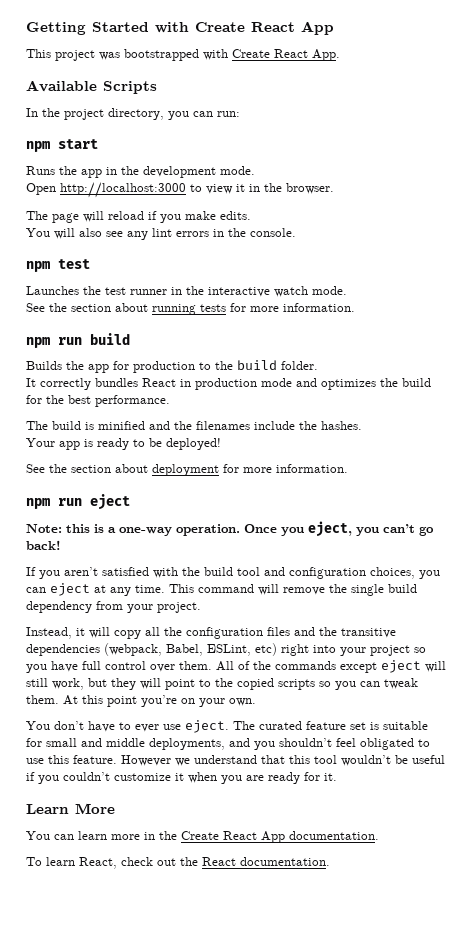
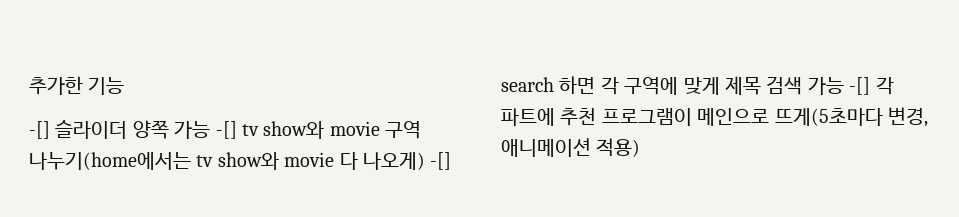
[26,21,334,35] [26,49,340,61] [26,80,157,94] [26,108,240,120] [26,139,98,152] [26,166,255,178] [26,182,334,198] [26,211,251,223] [26,228,296,240] [26,259,90,272] [26,286,347,297] [26,303,355,315] [26,333,130,348] [26,360,318,373] [26,378,431,390] [26,395,170,407] [26,421,362,430] [26,438,221,450] [26,464,348,476] [26,494,130,510] [26,521,434,537] [26,540,61,550] [26,567,440,579] [26,583,417,596] [26,601,201,613] [26,627,396,639] [26,643,426,656] [26,660,446,673] [26,678,418,690] [26,695,256,707] [26,720,428,733] [26,738,430,750] [26,755,445,766] [26,772,337,784] [26,803,115,814] [26,831,379,843] [26,857,330,869] Getting Started with Create React App // This project was bootstrapped with Create React App. // Available Scripts // In the project directory, you can run: // npm start // Runs the app in the development mode. // Open http://localhost:3000 to view it in the browser. // The page will reload if you make edits. // You will also see any lint errors in the console. // npm test // Launches the test runner in the interactive watch mode. // See the section about running tests for more information. // npm run build // Builds the app for production to the build folder. // It correctly bundles React in production mode and optimizes the build for the best performance. // The build is minified and the filenames include the hashes. // Your app is ready to be deployed! // See the section about deployment for more information. // npm run eject // Note: this is a one-way operation. Once you eject, you can’t go back! // If you aren’t satisfied with the build tool and configuration choices, you can eject at any time. This command will remove the single build dependency from your project. // Instead, it will copy all the configuration files and the transitive dependencies (webpack, Babel, ESLint, etc) right into your project so you have full control over them. All of the commands except eject will still work, but they will point to the copied scripts so you can tweak them. At this point you’re on your own. // You don’t have to ever use eject. The curated feature set is suitable for small and middle deployments, and you shouldn’t feel obligated to use this feature. However we understand that this tool wouldn’t be useful if you couldn’t customize it when you are ready for it. // Learn More // You can learn more in the Create React App documentation. // To learn React, check out the React documentation. -> [29,76,125,95] [29,120,422,139] [29,152,452,170] [501,76,894,95] [501,107,928,127] [501,138,641,157] 추가한 기능 // -[] 슬라이더 양쪽 가능 -[] tv show와 movie 구역 나누기(home에서는 tv show와 movie 다 나오게) -[] search 하면 각 구역에 맞게 제목 검색 가능 -[] 각 파트에 추천 프로그램이 메인으로 뜨게(5초마다 변경, 애니메이션 적용)

